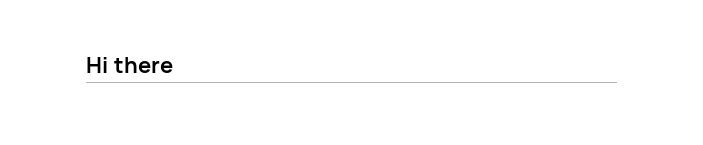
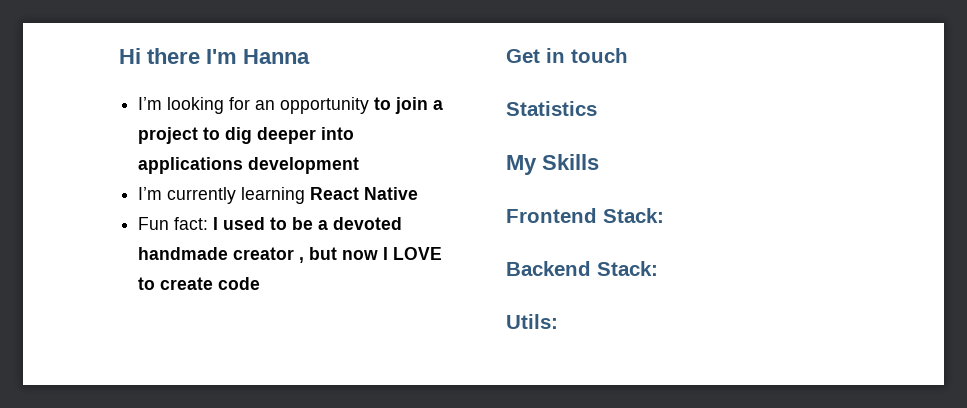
(173, 65) none -> [206,49,310,64] [138,97,444,114] [138,127,355,144] [138,157,360,174] [138,187,419,204] [138,217,403,230] [138,247,443,263] [138,277,261,290] [506,48,628,63] [506,101,597,116] [506,154,599,175] [506,208,664,223] [506,261,658,276] [506,314,558,329] I'm Hanna // I’m looking for an opportunity to join a project to dig deeper into applications development // I’m currently learning React Native // Fun fact: I used to be a devoted handmade creator , but now I LOVE to create code // Get in touch // Statistics // My Skills // Frontend Stack: // Backend Stack: // Utils:

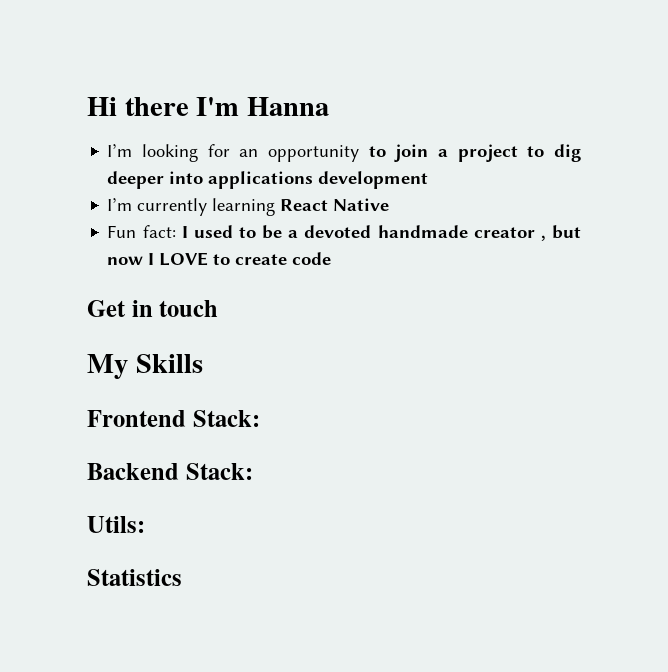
[506,101,597,116] // Statistics -> (219, 308) none
(558, 321) none -> [87,569,182,586] // Statistics

